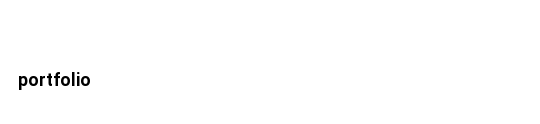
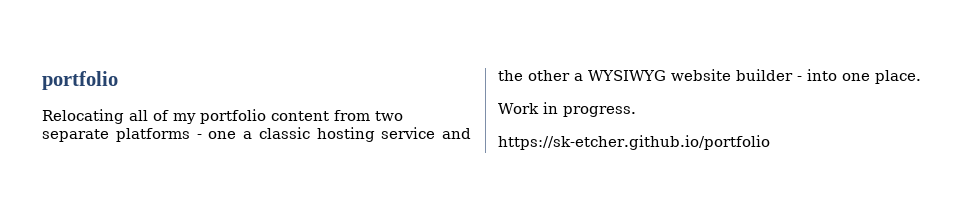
[18,72,91,90] portfolio -> [42,71,118,90] [42,109,403,124] [42,127,471,142] [498,69,921,84] [498,102,636,117] [498,135,770,150] portfolio // Relocating all of my portfolio content from two separate platforms - one a classic hosting service and the other a WYSIWYG website builder - into one place. // Work in progress. // https://sk-etcher.github.io/portfolio

